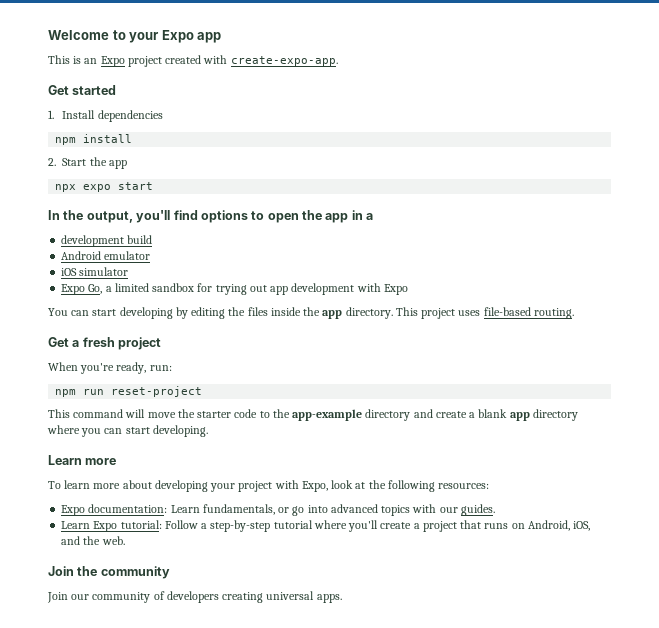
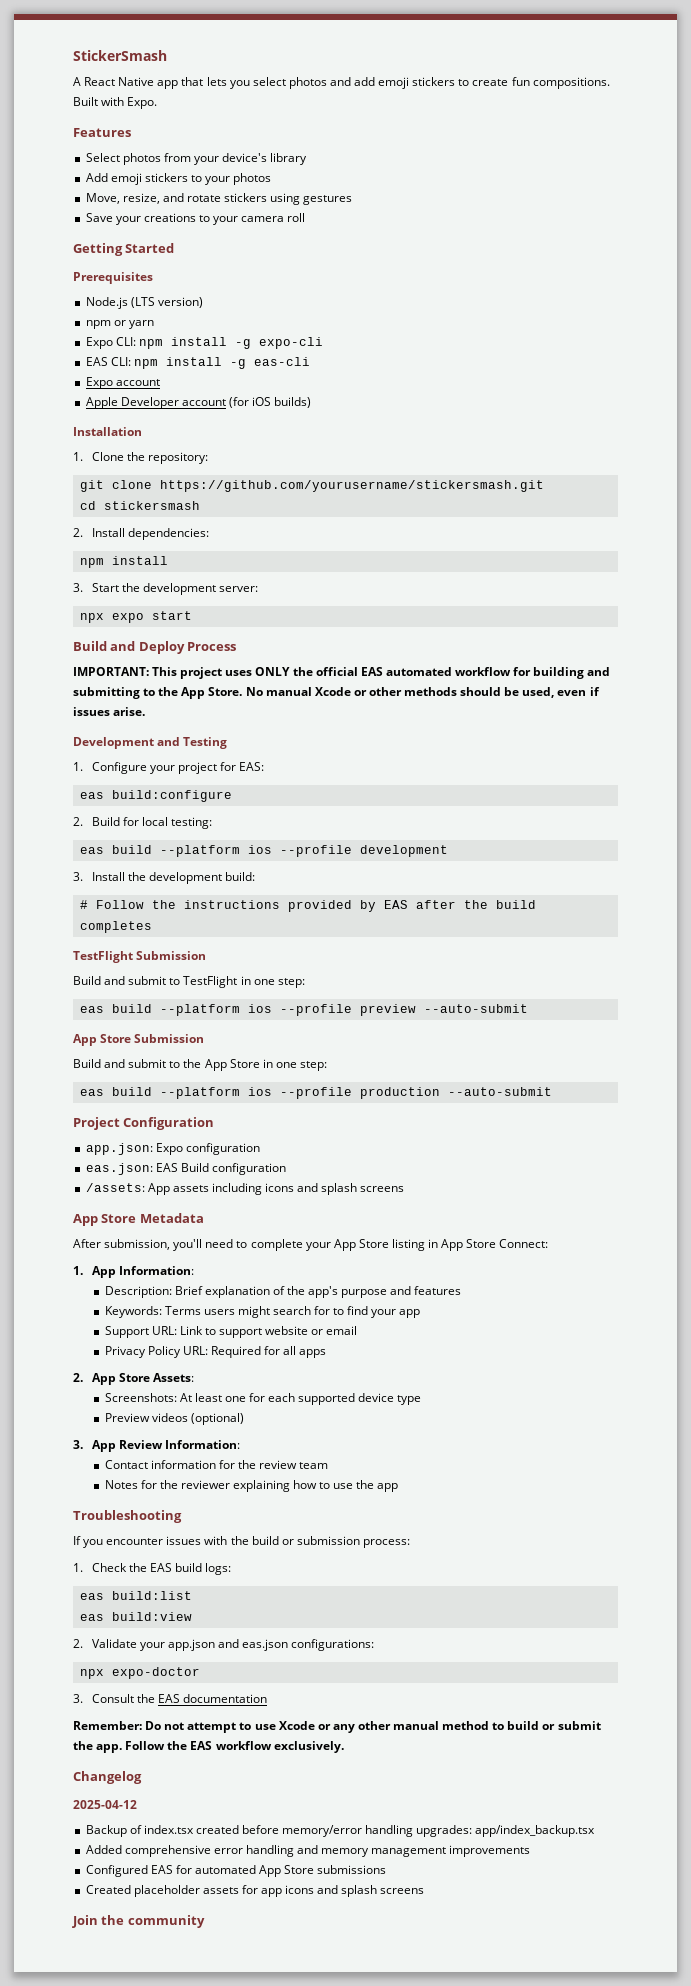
[48,30,222,43] [48,55,338,67] [48,85,117,95] [48,110,163,122] Welcome to your Expo app // This is an Expo project created with create-expo-app. // Get started // 1. Install dependencies -> [73,50,167,61] [73,77,610,89] [73,97,158,109] [73,128,131,137] [85,153,308,165] [85,173,272,185] [85,193,353,205] [85,213,306,225] [73,243,175,256] [73,272,153,284] [85,297,203,309] [85,320,154,329] [85,337,323,349] [85,357,310,369] [85,377,160,389] [85,397,312,409] [73,427,142,436] [73,452,209,464] [79,480,544,492] [79,501,200,510] [73,528,209,540] StickerSmash // A React Native app that lets you select photos and add emoji stickers to create fun compositions. Built with Expo. // Features // Select photos from your device's library // Add emoji stickers to your photos // Move, resize, and rotate stickers using gestures // Save your creations to your camera roll // Getting Started // Prerequisites // Node.js (LTS version) // npm or yarn // Expo CLI: npm install -g expo-cli // EAS CLI: npm install -g eas-cli // Expo account // Apple Developer account (for iOS builds) // Installation // 1. Clone the repository: // git clone https://github.com/yourusername/stickersmash.git // cd stickersmash // 2. Install dependencies:
[48,158,56,166] 2. -> [73,583,83,592] 3.
[108,160,127,169] app -> [143,583,259,595] development server:
[48,210,374,223] [61,235,153,247] [61,251,151,260] [61,267,129,276] [61,283,408,295] [48,307,574,319] [48,337,162,350] [48,362,172,374] [55,386,203,397] [48,409,578,421] [47,425,208,437] [48,455,117,465] [48,480,490,492] [61,504,495,516] [61,520,591,532] [61,536,125,545] [48,566,170,579] [47,591,342,603] In the output, you'll find options to open the app in a // development build // Android emulator // iOS simulator // Expo Go, a limited sandbox for trying out app development with Expo // You can start developing by editing the files inside the app directory. This project uses file-based routing. // Get a fresh project // When you're ready, run: // npm run reset-project // This command will move the starter code to the app-example directory and create a blank app directory where you can start developing. // Learn more // To learn more about developing your project with Expo, look at the following resources: // Expo documentation: Learn fundamentals, or go into advanced topics with our guides. // Learn Expo tutorial: Follow a step-by-step tutorial where you'll create a project that runs on Android, iOS, and the web. // Join the community // Join our community of developers creating universal apps. -> [73,641,237,654] [73,667,611,679] [73,687,600,699] [73,707,146,716] [73,737,228,749] [73,762,265,774] [79,790,232,802] [73,817,213,829] [79,845,448,857] [73,872,256,884] [79,900,536,912] [79,921,152,933] [73,951,207,963] [73,976,305,988] [79,1004,528,1016] [73,1034,205,1046] [73,1059,327,1071] [79,1087,552,1099] [73,1117,215,1130] [85,1143,260,1155] [85,1163,286,1175] [85,1183,405,1195] [73,1213,204,1226] [73,1239,549,1251] [73,1266,194,1278] [104,1286,462,1298] [104,1306,421,1318] [104,1326,358,1338] [104,1346,327,1358] [73,1373,195,1385] [104,1393,422,1405] [104,1413,244,1425] [73,1440,241,1452] [104,1460,329,1469] [104,1480,399,1492] [73,1510,182,1523] [73,1536,410,1548] [73,1563,232,1575] [79,1591,192,1600] [79,1612,192,1621] [73,1639,375,1651] [79,1667,200,1679] [73,1694,268,1703] [73,1721,601,1733] [73,1741,344,1753] [73,1771,142,1784] [73,1800,137,1809] [85,1825,596,1837] [85,1845,531,1857] [85,1865,387,1877] [85,1885,425,1897] [72,1915,205,1928] Build and Deploy Process // IMPORTANT: This project uses ONLY the official EAS automated workflow for building and submitting to the App Store. No manual Xcode or other methods should be used, even if issues arise. // Development and Testing // 1. Configure your project for EAS: // eas build:configure // 2. Build for local testing: // eas build --platform ios --profile development // 3. Install the development build: // # Follow the instructions provided by EAS after the build completes // TestFlight Submission // Build and submit to TestFlight in one step: // eas build --platform ios --profile preview --auto-submit // App Store Submission // Build and submit to the App Store in one step: // eas build --platform ios --profile production --auto-submit // Project Configuration // app.json: Expo configuration // eas.json: EAS Build configuration // /assets: App assets including icons and splash screens // App Store Metadata // After submission, you'll need to complete your App Store listing in App Store Connect: // 1. App Information: // Description: Brief explanation of the app's purpose and features // Keywords: Terms users might search for to find your app // Support URL: Link to support website or email // Privacy Policy URL: Required for all apps // 2. App Store Assets: // Screenshots: At least one for each supported device type // Preview videos (optional) // 3. App Review Information: // Contact information for the review team // Notes for the reviewer explaining how to use the app // Troubleshooting // If you encounter issues with the build or submission process: // 1. Check the EAS build logs: // eas build:list // eas build:view // 2. Validate your app.json and eas.json configurations: // npx expo-doctor // 3. Consult the EAS documentation // Remember: Do not attempt to use Xcode or any other manual method to build or submit the app. Follow the EAS workflow exclusively. // Changelog // 2025-04-12 // Backup of index.tsx created before memory/error handling upgrades: app/index_backup.tsx // Added comprehensive error handling and memory management improvements // Configured EAS for automated App Store submissions // Created placeholder assets for app icons and splash screens // Join the community

